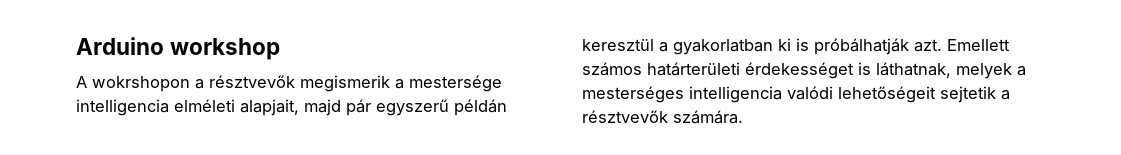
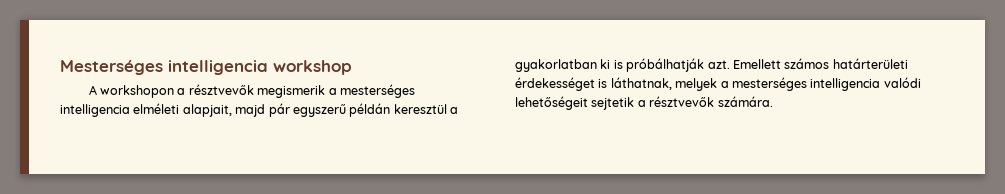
[76,37,164,55] Arduino -> [60,60,268,75] Mesterséges intelligencia
[92,76,190,92] wokrshopon -> [100,85,175,98] workshopon
[409,75,502,92] mestersége -> [339,84,415,98] mesterséges

